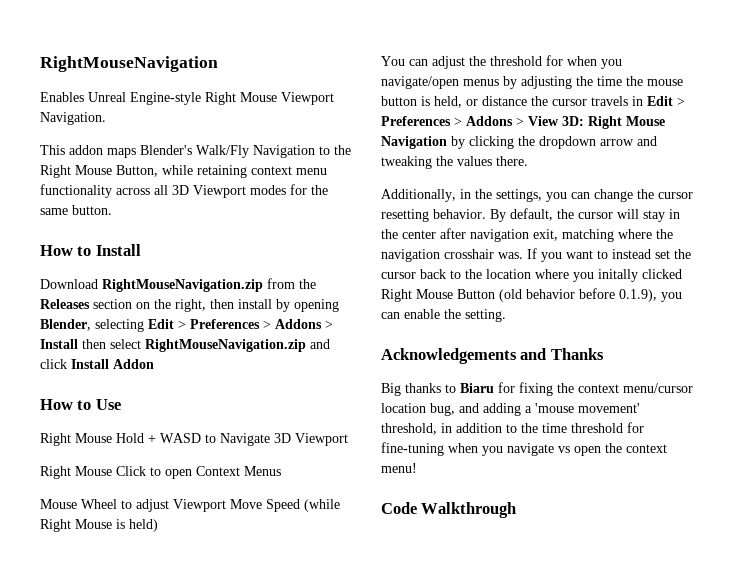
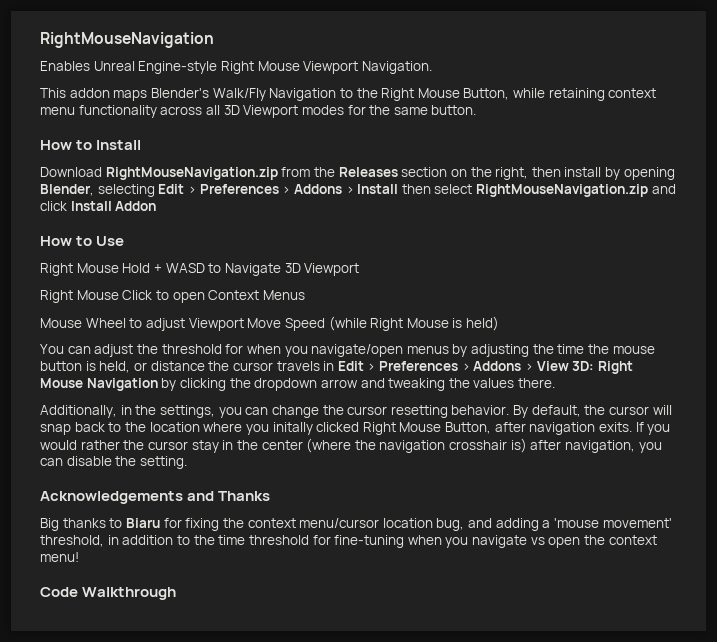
[643,209,680,222] [381,228,673,242] [381,248,691,262] [381,272,416,279] stay in the center after navigation exit, matching where the navigation crosshair was. If you want to instead set the cursor -> [40,424,71,435] snap
[457,288,682,302] [381,309,440,319] Button (old behavior before 0.1.9), you can enable -> [445,422,671,435] [40,438,662,453] [40,456,112,466] Button, after navigation exits. If you would rather the cursor stay in the center (where the navigation crosshair is) after navigation, you can disable

